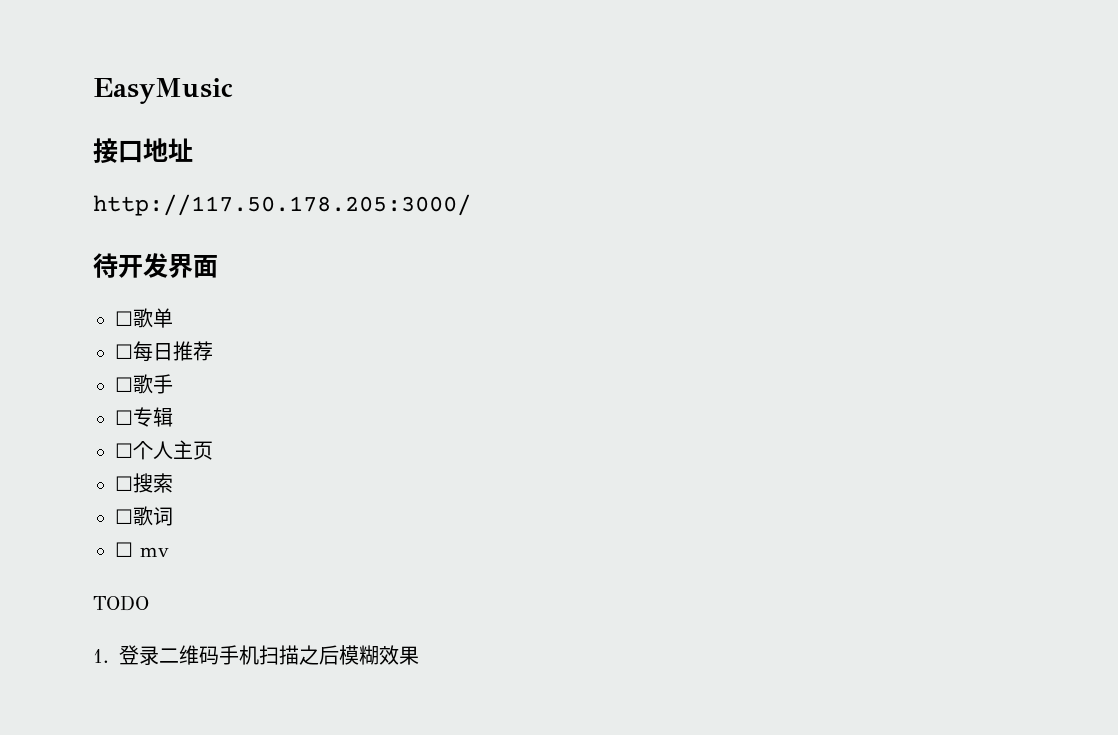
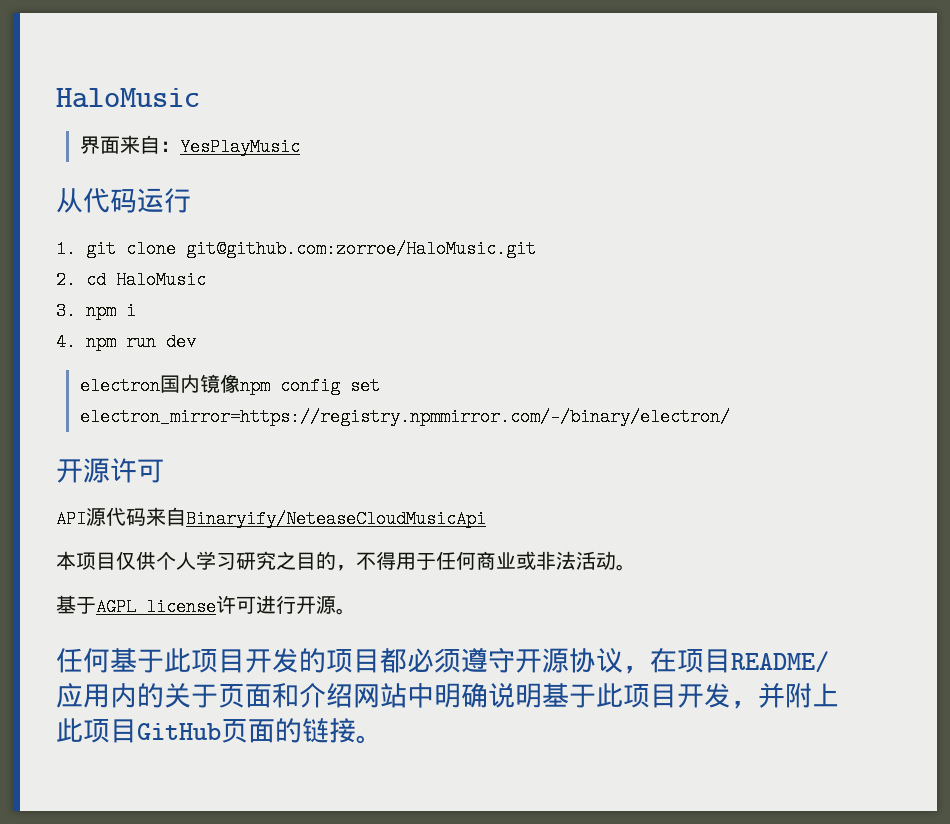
[93,78,233,104] [93,138,193,163] [93,194,471,216] [93,253,218,278] [115,308,173,328] [115,341,213,362] [115,374,173,394] [115,407,173,427] [115,440,213,460] [115,473,173,493] [115,506,173,526] [115,542,169,557] [93,595,149,611] [93,645,419,665] EasyMusic // 接口地址 // http://117.50.178.205:3000/ // 待开发界面 // ☐歌单 // ☐每日推荐 // ☐歌手 // ☐专辑 // ☐个人主页 // ☐搜索 // ☐歌词 // ☐ mv // TODO // 1.登录二维码手机扫描之后模糊效果 -> [56,88,200,108] [80,135,301,156] [56,188,191,213] [56,240,536,258] [56,271,206,289] [56,302,136,320] [56,333,196,351] [80,374,381,395] [80,408,731,426] [56,458,164,483] [56,507,486,528] [56,551,636,571] [56,595,356,616] [56,647,829,674] [56,682,839,709] [56,718,383,744] HaloMusic // 界面来自：YesPlayMusic // 从代码运行 // 1. git clone git@github.com:zorroe/HaloMusic.git // 2. cd HaloMusic // 3. npm i // 4. npm run dev // electron国内镜像npm config set electron_mirror=https://registry.npmmirror.com/-/binary/electron/ // 开源许可 // API源代码来自Binaryify/NeteaseCloudMusicApi // 本项目仅供个人学习研究之目的，不得用于任何商业或非法活动。 // 基于AGPL license许可进行开源。 // 任何基于此项目开发的项目都必须遵守开源协议，在项目README/应用内的关于页面和介绍网站中明确说明基于此项目开发，并附上此项目GitHub页面的链接。

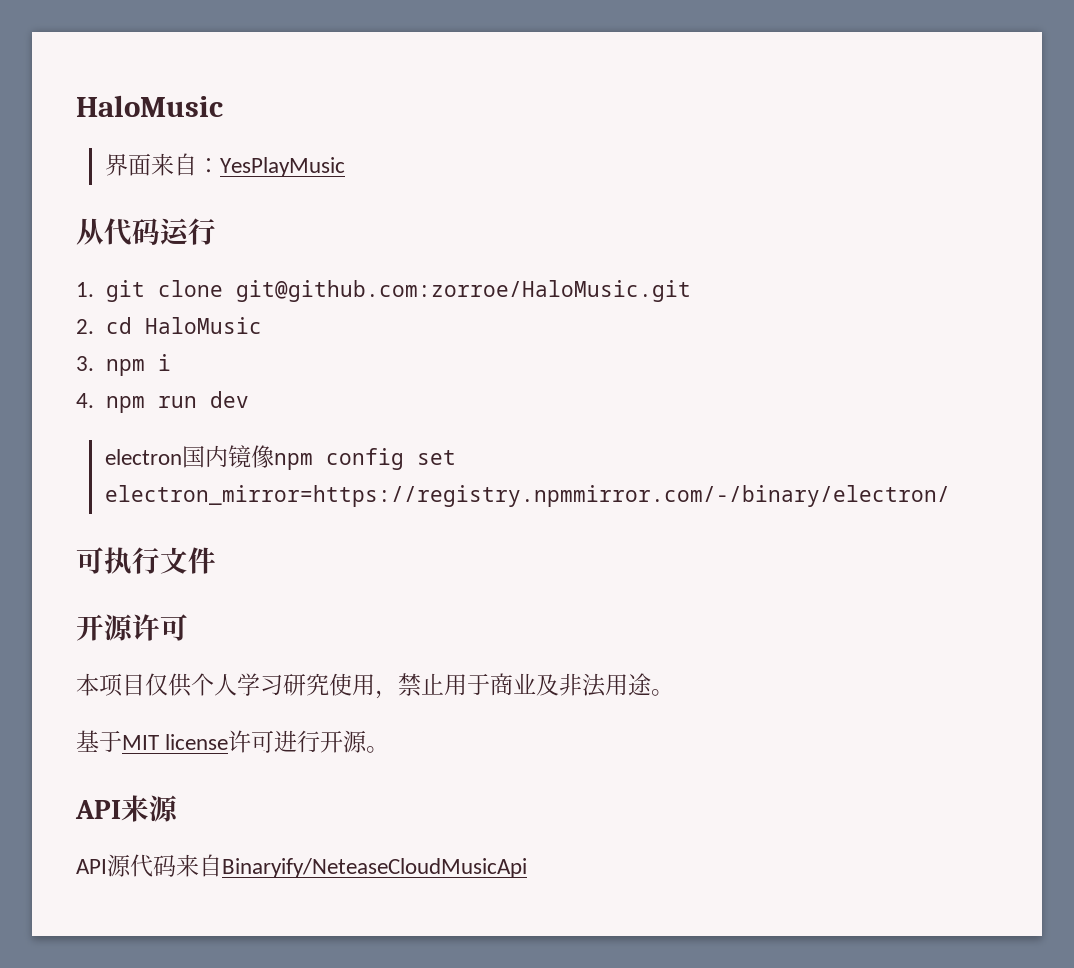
(731, 417) none -> [76,547,216,574] // 可执行文件
[56,507,486,528] // API源代码来自Binaryify/NeteaseCloudMusicApi -> (188, 627) none
[276,551,616,571] 之目的，不得用于任何商业或非法活动 -> [329,673,651,699] 使用，禁止用于商业及非法用途
[96,598,136,616] AGPL -> [122,735,159,750] MIT
[56,647,829,674] [56,682,839,709] [56,718,383,744] 任何基于此项目开发的项目都必须遵守开源协议，在项目README/应用内的关于页面和介绍网站中明确说明基于此项目开发，并附上此项目GitHub页面的链接。 -> [75,795,179,822] [76,854,527,878] API来源 // API源代码来自Binaryify/NeteaseCloudMusicApi

